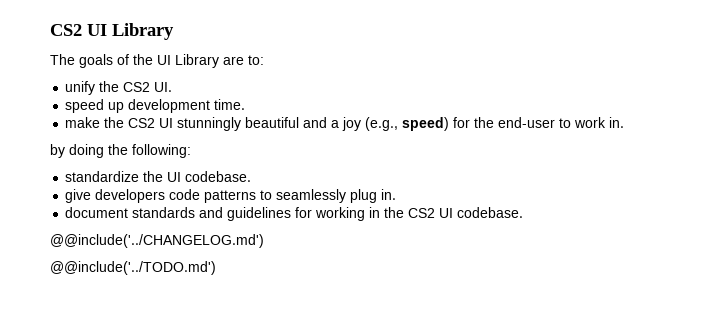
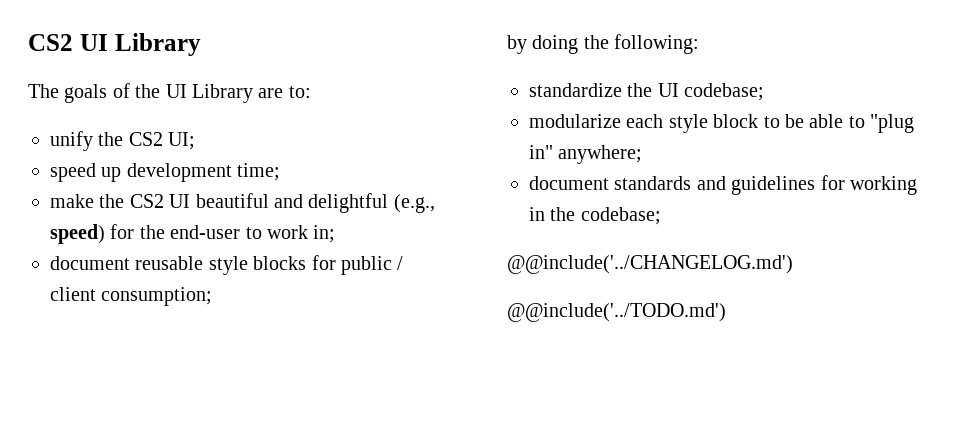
[154,82,173,92] UI. -> [168,132,196,150] UI;
[214,99,246,110] time. -> [237,163,281,181] time;
[177,117,242,131] stunningly -> (191, 201) none
[331,117,362,131] a joy -> [308,193,389,213] delightful
[609,117,625,128] in. -> [313,225,336,243] [50,255,404,275] [50,287,213,306] in; // document reusable style blocks for public / client consumption;
[185,171,252,182] [65,189,397,203] codebase. // give developers code patterns to seamlessly plug in. -> [684,83,765,101] [529,114,915,133] [529,145,643,164] codebase; // modularize each style block to be able to "plug in" anywhere;
[408,207,524,218] CS2 UI codebase. -> [580,207,661,225] codebase;

